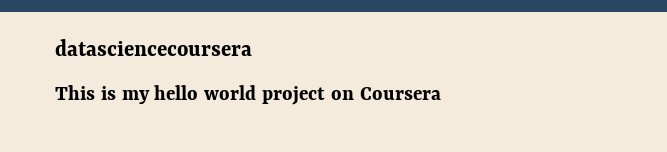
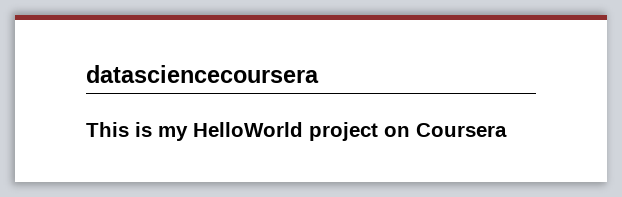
[154,85,257,100] hello world -> [193,122,303,137] HelloWorld

